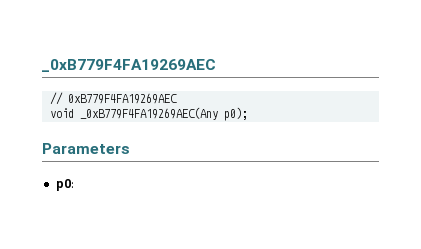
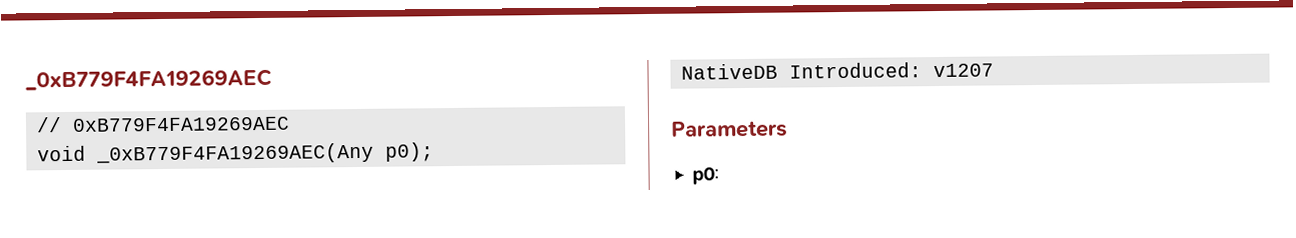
(248, 114) none -> [681,62,995,80] // NativeDB Introduced: v1207

